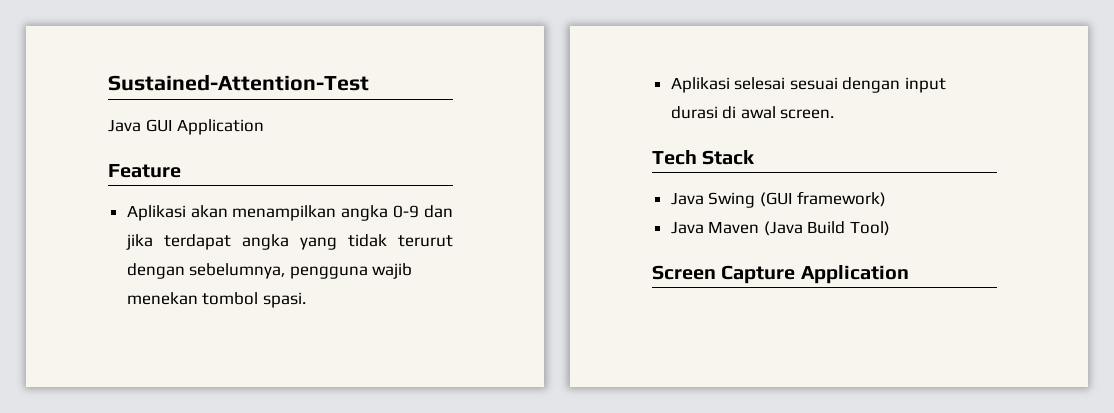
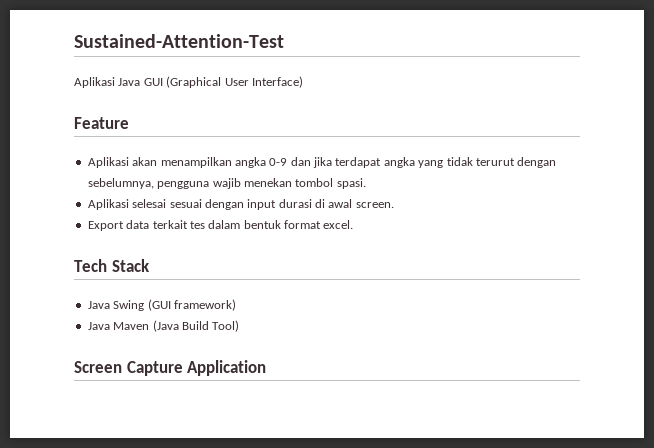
(369, 82) none -> [74,77,115,88] Aplikasi
[177,119,265,135] Application -> [166,76,303,88] (Graphical User Interface)
(835, 114) none -> [87,220,354,231] // Export data terkait tes dalam bentuk format excel.

